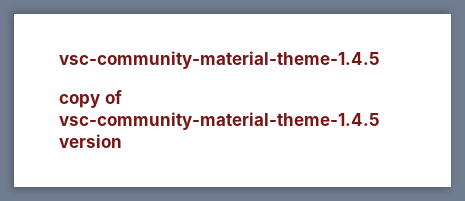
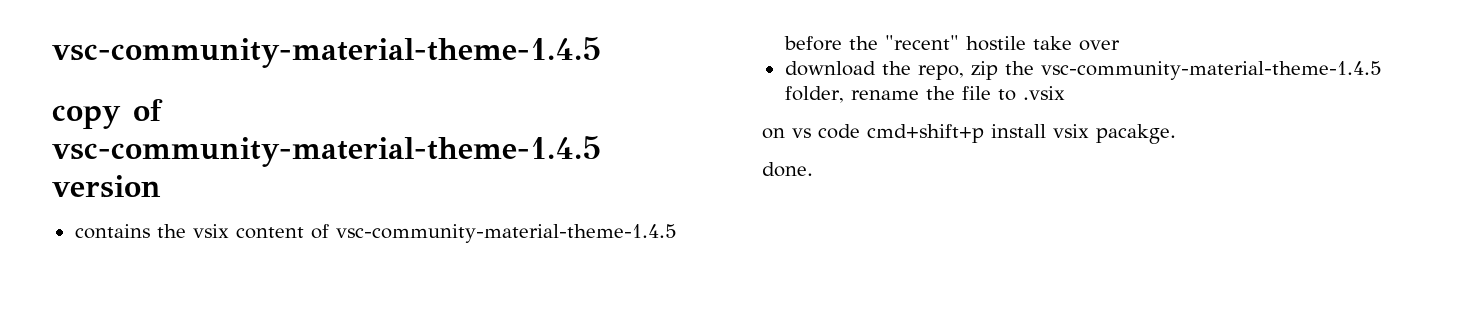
(122, 141) none -> [74,224,677,243] [783,35,1120,51] [784,61,1382,80] [784,86,1065,103] [762,124,1176,144] [762,162,813,177] // contains the vsix content of vsc-community-material-theme-1.4.5 before the "recent" hostile take over // download the repo, zip the vsc-community-material-theme-1.4.5 folder, rename the file to .vsix // on vs code cmd+shift+p install vsix pacakge. // done.

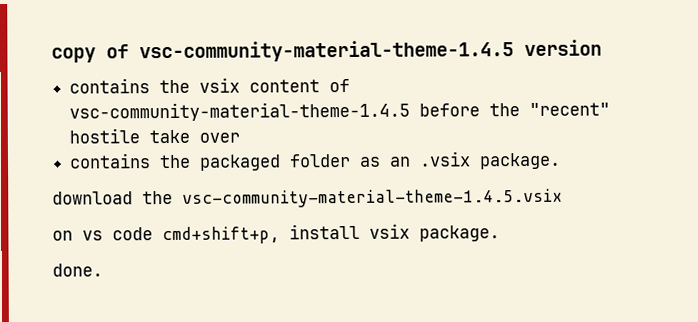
[52,37,601,68] vsc-community-material-theme-1.4.5 // -> (51, 55) none
[784,61,1382,80] [784,86,1065,103] download the repo, zip the vsc-community-material-theme-1.4.5 folder, rename the file to .vsix -> [69,151,562,171] [52,188,563,208] contains the packaged folder as an .vsix package. // download the vsc-community-material-theme-1.4.5.vsix
[867,124,984,143] cmd+shift+p -> [162,226,280,245] cmd+shift+p,
[1096,124,1176,144] pacakge. -> [419,225,500,242] package.

